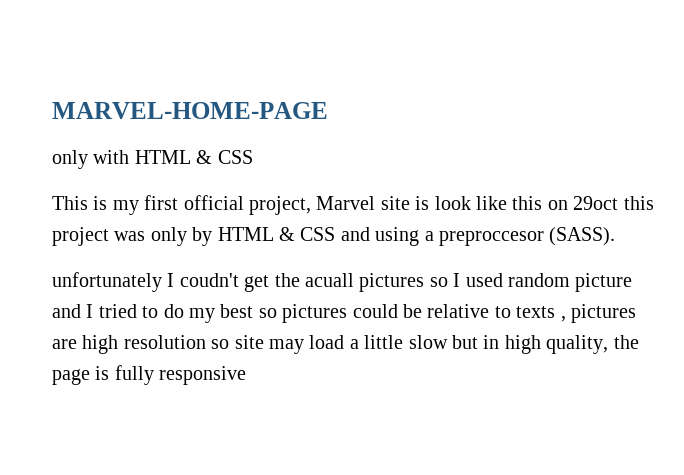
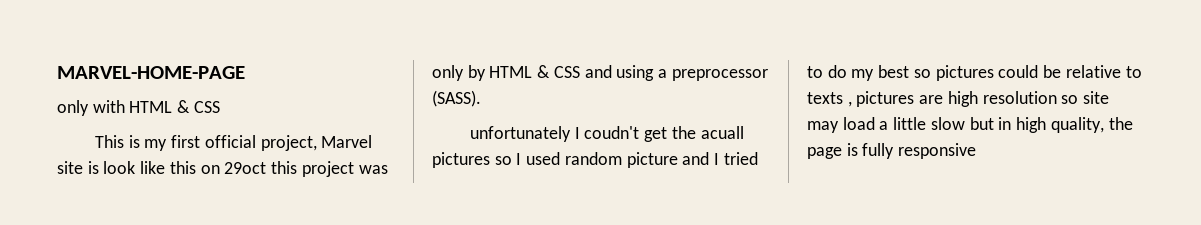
[438,231,544,246] preproccesor -> [671,69,768,81] preprocessor

